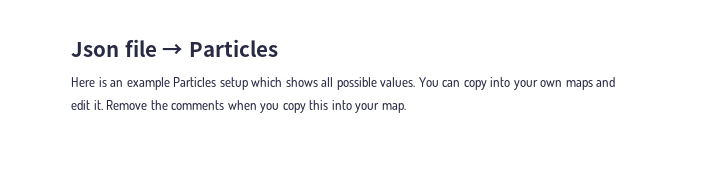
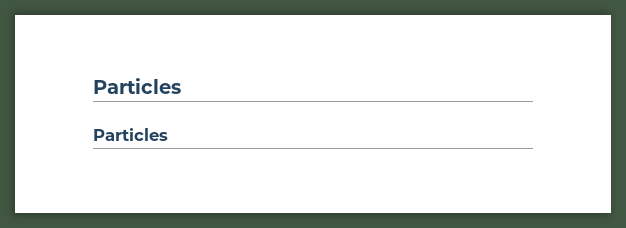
[71,39,278,57] [71,77,616,90] [71,100,406,113] Json file → Particles // Here is an example Particles setup which shows all possible values. You can copy into your own maps and edit it. Remove the comments when you copy this into your map. -> [93,78,181,94] [93,128,168,141] Particles // Particles

